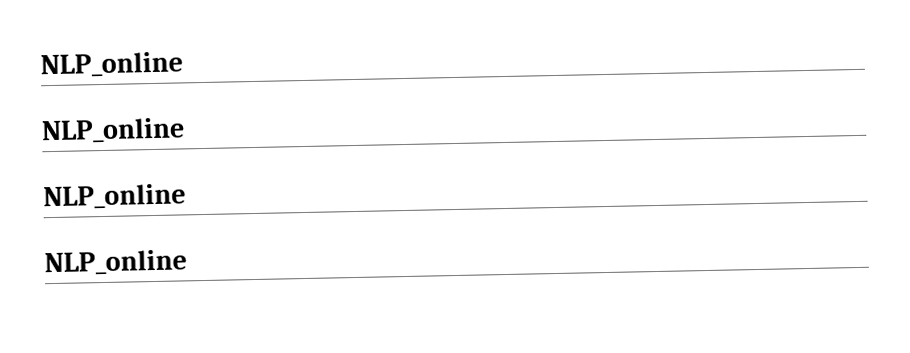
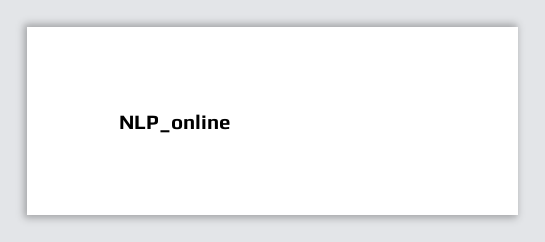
[40,51,183,78] [41,117,185,144] [43,183,186,210] [44,249,187,276] NLP_online // NLP_online // NLP_online // NLP_online -> [119,114,230,133] NLP_online

